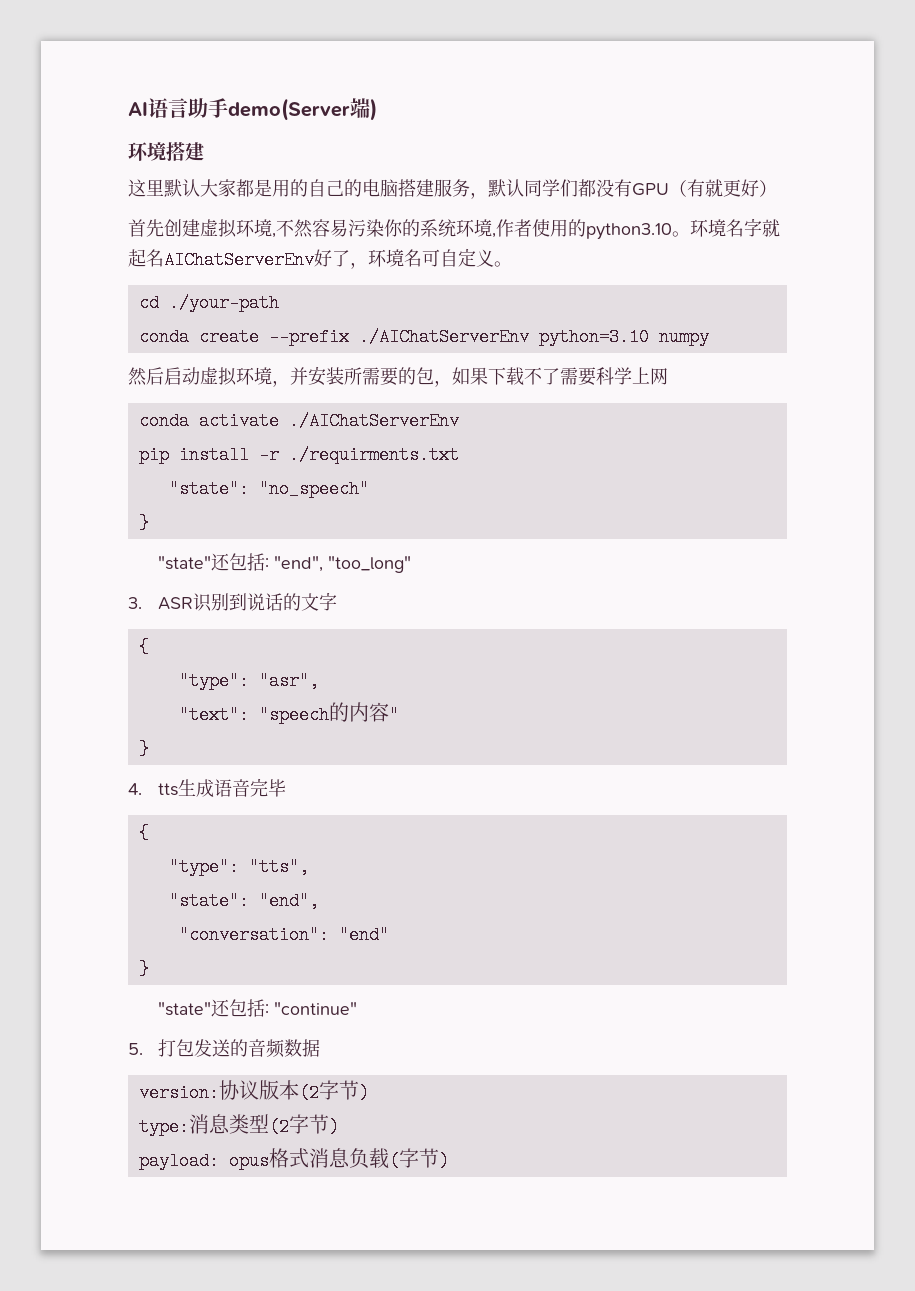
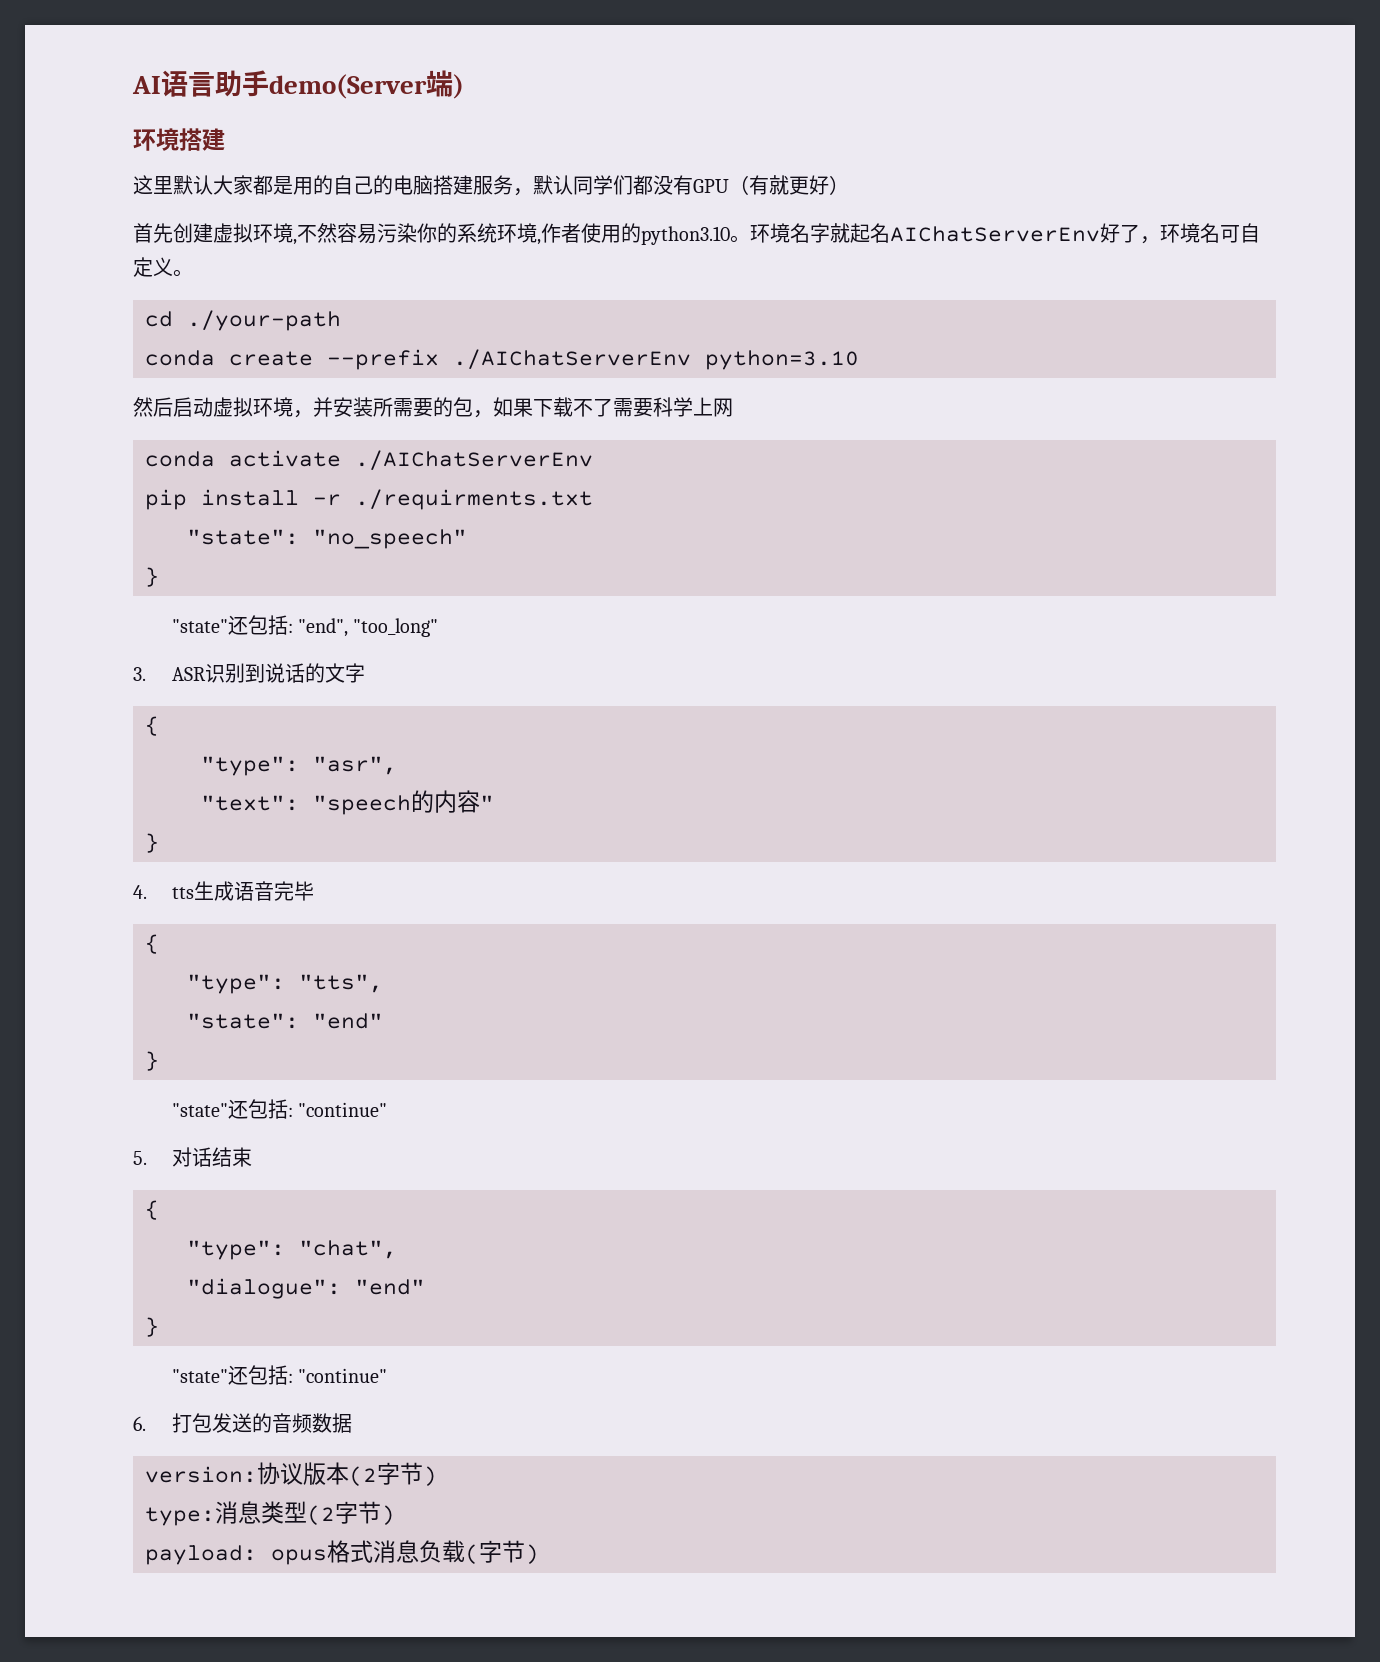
[658,328,709,346] numpy -> (859, 360) none
[258,892,319,910] [178,926,389,944] [138,960,149,978] [157,999,357,1017] [128,1043,143,1055] "end", // "conversation": "end" // } // "state"还包括: "continue" // 5. -> [313,1013,383,1029] [145,1051,159,1071] [171,1099,388,1119] [133,1147,252,1167] [145,1200,159,1220] [187,1240,397,1260] [187,1278,425,1299] [145,1317,159,1337] [171,1365,388,1385] [133,1416,146,1431] "end" // } // "state"还包括: "continue" // 5.对话结束 // { // "type": "chat", // "dialogue": "end" // } // "state"还包括: "continue" // 6.

